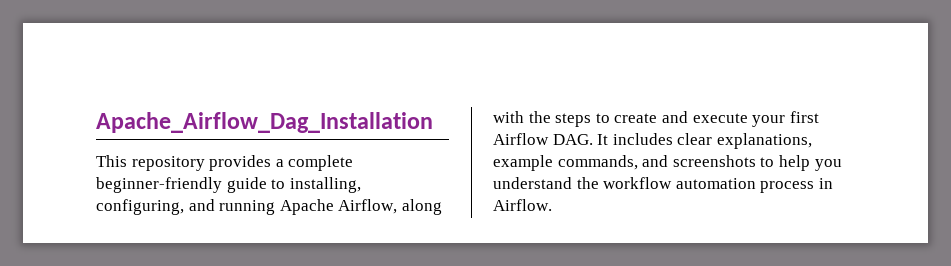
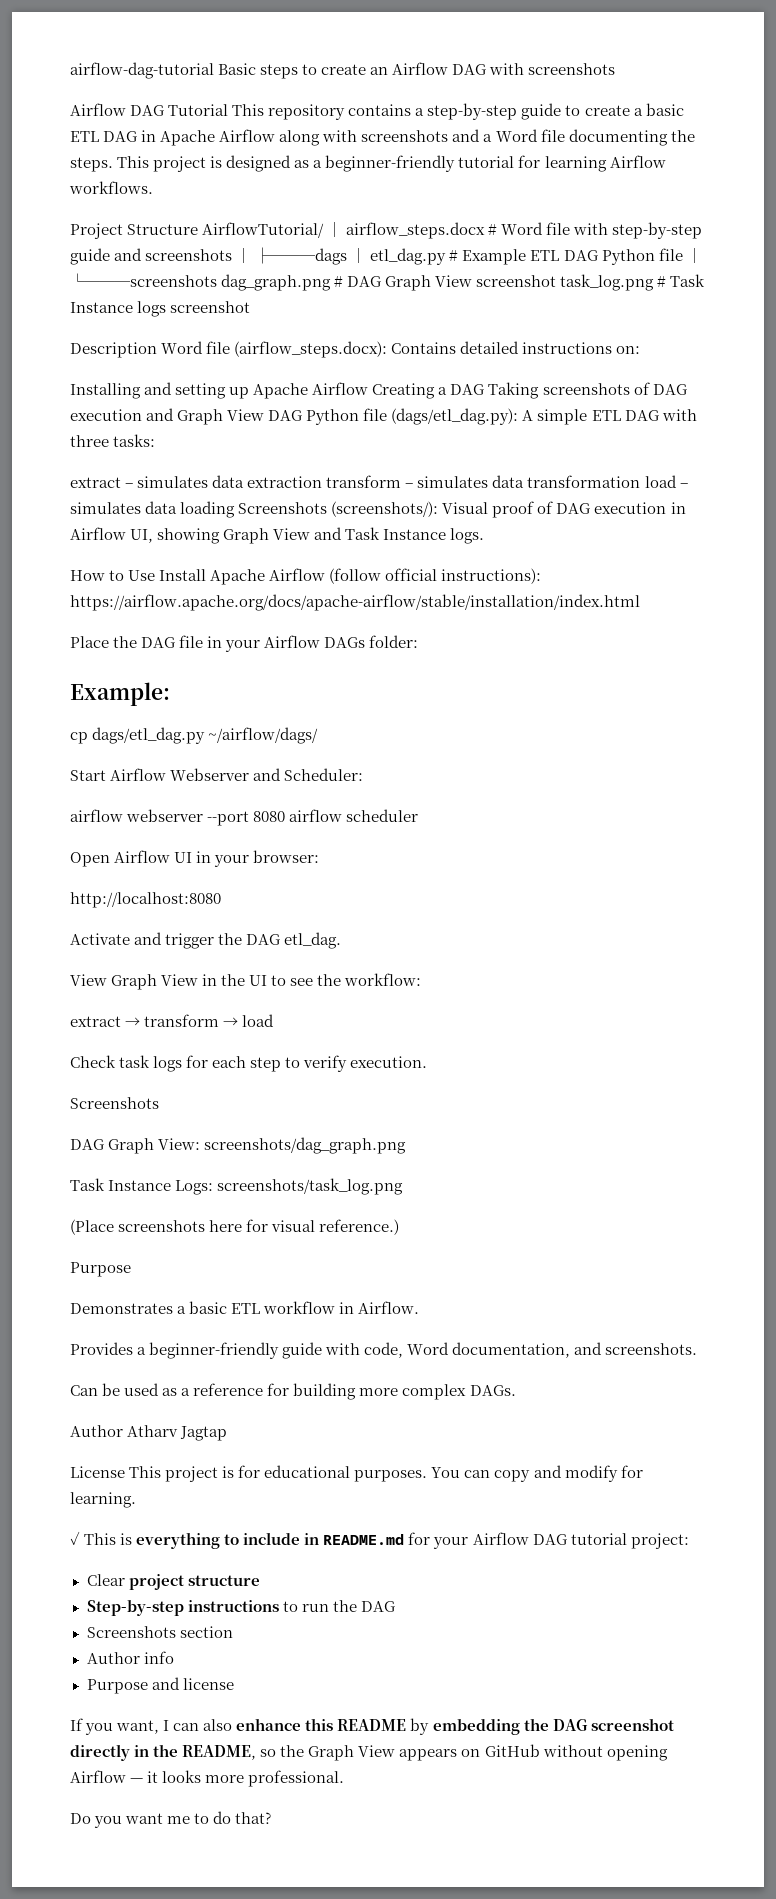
[96,112,433,133] [96,155,354,171] [96,177,361,193] [96,199,442,215] [493,111,819,127] [493,133,812,149] [493,155,842,171] [493,177,833,193] [493,199,552,211] Apache_Airflow_Dag_Installation // This repository provides a complete beginner-friendly guide to installing, configuring, and running Apache Airflow, along with the steps to create and execute your first Airflow DAG. It includes clear explanations, example commands, and screenshots to help you understand the workflow automation process in Airflow. -> [70,62,616,79] [70,103,684,120] [70,129,695,146] [70,155,666,172] [69,181,153,194] [70,222,703,239] [70,247,702,265] [70,273,706,291] [70,301,251,317] [70,341,641,358] [70,382,687,399] [70,408,697,425] [70,434,156,447] [70,475,688,488] [70,501,686,518] [70,527,485,544] [70,568,542,585] [70,594,640,611] [70,635,419,652] [70,682,170,706] [70,727,319,744] [70,768,364,781] [70,809,419,826] [70,850,320,867] [70,892,221,908] [70,932,342,949] [70,973,422,990] [70,1014,275,1027] [70,1055,428,1072] [70,1097,159,1109] [70,1137,407,1154] [70,1178,404,1195] [70,1219,400,1235] [70,1262,131,1277] [70,1301,420,1314] [70,1342,698,1359] [70,1383,516,1400] [70,1425,228,1441] [70,1465,643,1482] [70,1492,136,1508] [70,1531,689,1549] [86,1574,260,1590] [86,1600,395,1616] [86,1626,233,1638] [86,1651,174,1664] [86,1677,234,1694] [70,1718,674,1735] [70,1744,668,1761] [70,1770,345,1787] [70,1811,272,1828] airflow-dag-tutorial Basic steps to create an Airflow DAG with screenshots // Airflow DAG Tutorial This repository contains a step-by-step guide to create a basic ETL DAG in Apache Airflow along with screenshots and a Word file documenting the steps. This project is designed as a beginner-friendly tutorial for learning Airflow workflows. // Project Structure AirflowTutorial/ │ airflow_steps.docx # Word file with step-by-step guide and screenshots │ ├───dags │ etl_dag.py # Example ETL DAG Python file │ └───screenshots dag_graph.png # DAG Graph View screenshot task_log.png # Task Instance logs screenshot // Description Word file (airflow_steps.docx): Contains detailed instructions on: // Installing and setting up Apache Airflow Creating a DAG Taking screenshots of DAG execution and Graph View DAG Python file (dags/etl_dag.py): A simple ETL DAG with three tasks: // extract – simulates data extraction transform – simulates data transformation load – simulates data loading Screenshots (screenshots/): Visual proof of DAG execution in Airflow UI, showing Graph View and Task Instance logs. // How to Use Install Apache Airflow (follow official instructions): https://airflow.apache.org/docs/apache-airflow/stable/installation/index.html // Place the DAG file in your Airflow DAGs folder: // Example: // cp dags/etl_dag.py ~/airflow/dags/ // Start Airflow Webserver and Scheduler: // airflow webserver --port 8080 airflow scheduler // Open Airflow UI in your browser: // http://localhost:8080 // Activate and trigger the DAG etl_dag. // View Graph View in the UI to see the workflow: // extract → transform → load // Check task logs for each step to verify execution. // Screenshots // DAG Graph View: screenshots/dag_graph.png // Task Instance Logs: screenshots/task_log.png // (Place screenshots here for visual reference.) // Purpose // Demonstrates a basic ETL workflow in Airflow. // Provides a beginner-friendly guide with code, Word documentation, and screenshots. // Can be used as a reference for building more complex DAGs. // Author Atharv Jagtap // License This project is for educational purposes. You can copy and modify for learning. // ✓ This is everything to include in README.md for your Airflow DAG tutorial project: // Clear project structure // Step-by-step instructions to run the DAG // Screenshots section // Author info // Purpose and license // If you want, I can also enhance this README by embedding the DAG screenshot directly in the README, so the Graph View appears on GitHub without opening Airflow — it looks more professional. // Do you want me to do that?

